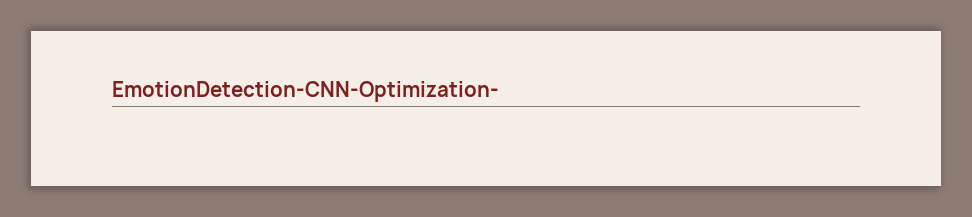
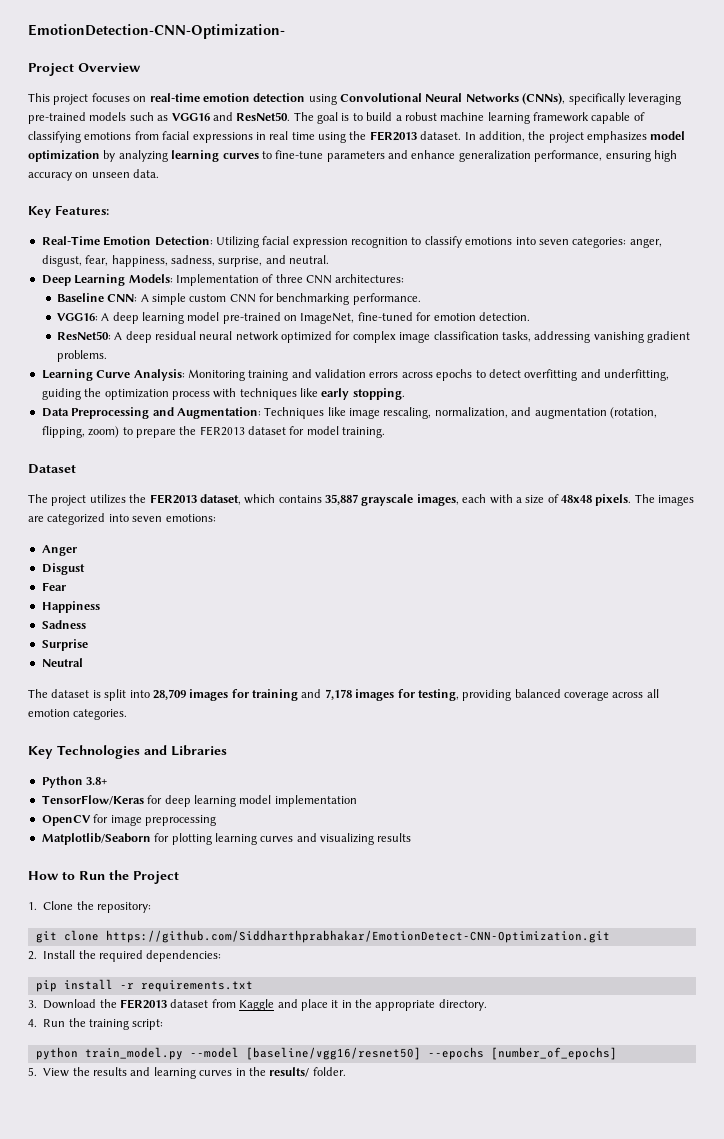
(499, 91) none -> [28,63,141,76] [28,93,681,105] [28,112,645,124] [28,131,686,143] [28,150,677,162] [28,169,160,181] [28,205,109,218] [41,236,662,248] [41,255,329,267] [41,274,405,286] [56,293,421,305] [56,312,530,324] [56,331,691,343] [56,350,107,362] [41,369,669,381] [41,388,405,400] [41,407,657,419] [41,426,386,438] [28,464,76,474] [28,494,695,506] [28,513,216,525] [41,545,77,556] [41,563,85,575] [41,582,66,591] [41,601,100,613] [41,620,86,629] [41,639,88,651] [41,658,83,667] [28,689,659,701] [28,709,128,720] [28,745,227,759] [41,776,109,788] [41,795,357,807] [41,814,216,826] [41,833,412,845] [28,870,179,884] [28,901,151,913] [35,930,610,943] [28,950,222,962] [35,979,253,992] [28,999,487,1011] [28,1018,164,1030] [35,1047,617,1060] [28,1067,346,1079] // Project Overview // This project focuses on real-time emotion detection using Convolutional Neural Networks (CNNs), specifically leveraging pre-trained models such as VGG16 and ResNet50. The goal is to build a robust machine learning framework capable of classifying emotions from facial expressions in real time using the FER2013 dataset. In addition, the project emphasizes model optimization by analyzing learning curves to fine-tune parameters and enhance generalization performance, ensuring high accuracy on unseen data. // Key Features: // Real-Time Emotion Detection: Utilizing facial expression recognition to classify emotions into seven categories: anger, disgust, fear, happiness, sadness, surprise, and neutral. // Deep Learning Models: Implementation of three CNN architectures: // Baseline CNN: A simple custom CNN for benchmarking performance. // VGG16: A deep learning model pre-trained on ImageNet, fine-tuned for emotion detection. // ResNet50: A deep residual neural network optimized for complex image classification tasks, addressing vanishing gradient problems. // Learning Curve Analysis: Monitoring training and validation errors across epochs to detect overfitting and underfitting, guiding the optimization process with techniques like early stopping. // Data Preprocessing and Augmentation: Techniques like image rescaling, normalization, and augmentation (rotation, flipping, zoom) to prepare the FER2013 dataset for model training. // Dataset // The project utilizes the FER2013 dataset, which contains 35,887 grayscale images, each with a size of 48x48 pixels. The images are categorized into seven emotions: // Anger // Disgust // Fear // Happiness // Sadness // Surprise // Neutral // The dataset is split into 28,709 images for training and 7,178 images for testing, providing balanced coverage across all emotion categories. // Key Technologies and Libraries // Python 3.8+ // TensorFlow/Keras for deep learning model implementation // OpenCV for image preprocessing // Matplotlib/Seaborn for plotting learning curves and visualizing results // How to Run the Project // 1. Clone the repository: // git clone https://github.com/Siddharthprabhakar/EmotionDetect-CNN-Optimization.git // 2. Install the required dependencies: // pip install -r requirements.txt // 3. Download the FER2013 dataset from Kaggle and place it in the appropriate directory. // 4. Run the training script: // python train_model.py --model [baseline/vgg16/resnet50] --epochs [number_of_epochs] // 5. View the results and learning curves in the results/ folder.

